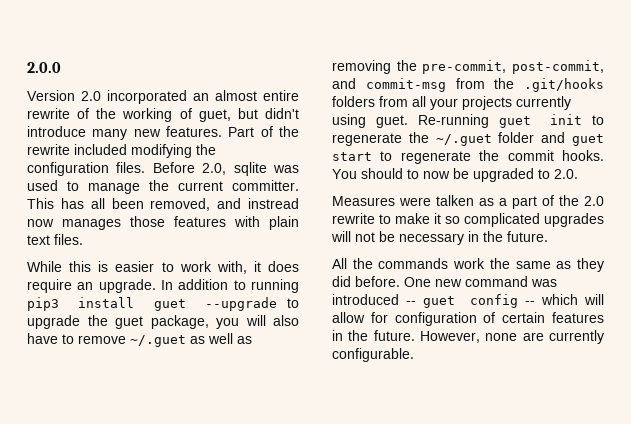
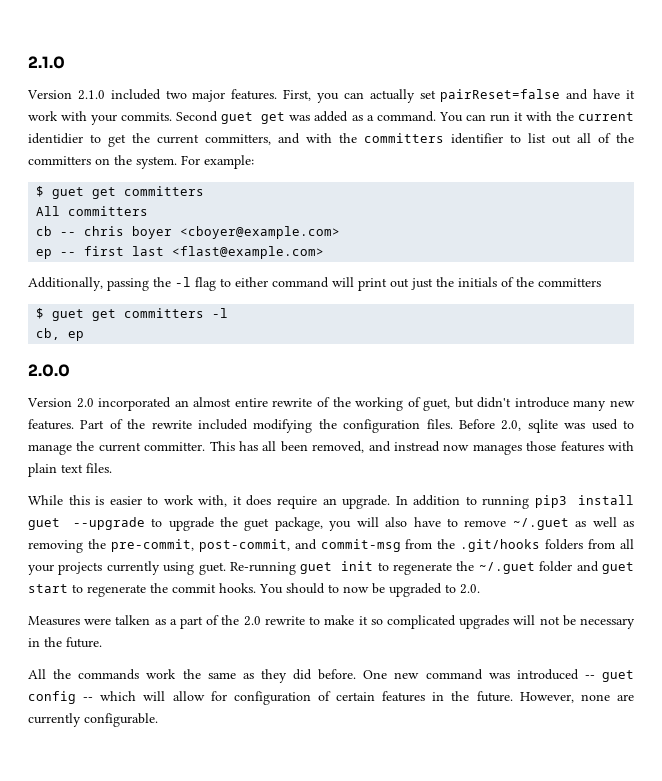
(27, 67) none -> [28,56,65,69] [27,89,635,103] [28,111,634,125] [28,133,634,147] [28,155,254,169] [36,186,205,199] [36,206,149,216] [36,226,341,239] [36,246,325,259] [28,277,601,291] [36,308,229,321] [36,328,85,341] 2.1.0 // Version 2.1.0 included two major features. First, you can actually set pairReset=false and have it work with your commits. Second guet get was added as a command. You can run it with the current identidier to get the current committers, and with the committers identifier to list out all of the committers on the system. For example: // $ guet get committers // All committers // cb -- chris boyer <cboyer@example.com> // ep -- first last <flast@example.com> // Additionally, passing the -l flag to either command will print out just the initials of the committers // $ guet get committers -l // cb, ep //

